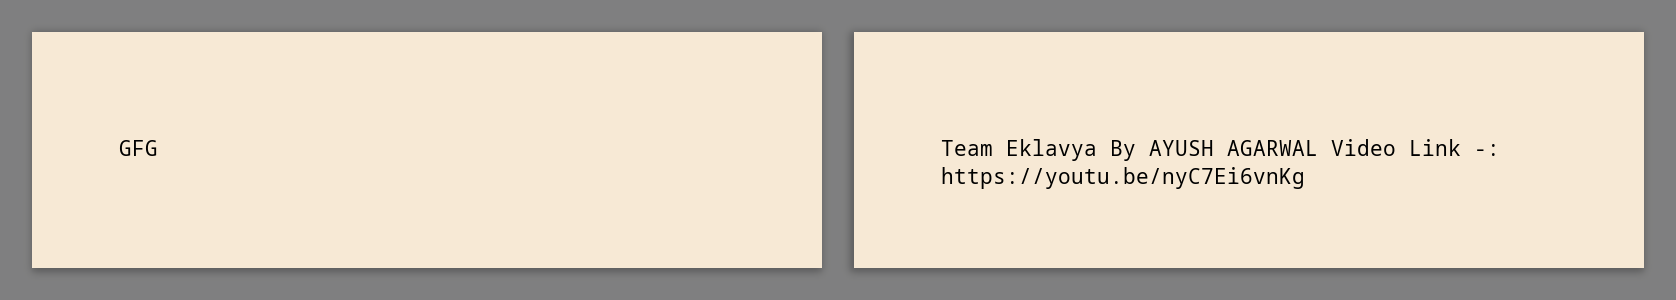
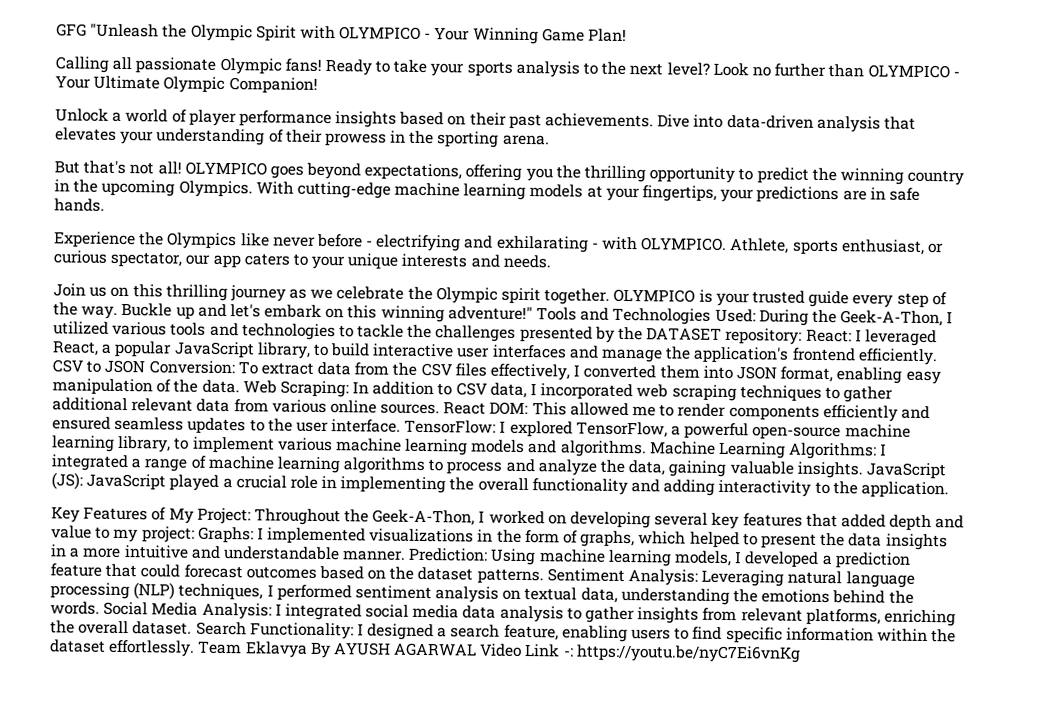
(158, 148) // -> [90,23,628,45] [55,56,960,79] [55,75,318,94] [55,108,916,133] [55,127,550,148] [54,160,965,186] [54,179,920,204] [54,198,105,212] [54,231,944,256] [53,250,551,270] [53,283,947,309] [53,302,954,327] [53,321,937,347] [52,340,938,366] [52,359,941,385] [52,378,894,403] [52,397,930,422] [52,416,911,441] [52,435,888,460] [51,454,946,480] [51,472,949,499] [51,506,965,532] [51,525,948,551] [50,544,911,569] [50,563,915,588] [50,582,914,606] [50,601,956,627] [50,620,957,644] [50,639,196,657] "Unleash the Olympic Spirit with OLYMPICO - Your Winning Game Plan! // Calling all passionate Olympic fans! Ready to take your sports analysis to the next level? Look no further than OLYMPICO - Your Ultimate Olympic Companion! // Unlock a world of player performance insights based on their past achievements. Dive into data-driven analysis that elevates your understanding of their prowess in the sporting arena. // But that's not all! OLYMPICO goes beyond expectations, offering you the thrilling opportunity to predict the winning country in the upcoming Olympics. With cutting-edge machine learning models at your fingertips, your predictions are in safe hands. // Experience the Olympics like never before - electrifying and exhilarating - with OLYMPICO. Athlete, sports enthusiast, or curious spectator, our app caters to your unique interests and needs. // Join us on this thrilling journey as we celebrate the Olympic spirit together. OLYMPICO is your trusted guide every step of the way. Buckle up and let's embark on this winning adventure!" Tools and Technologies Used: During the Geek-A-Thon, I utilized various tools and technologies to tackle the challenges presented by the DATASET repository: React: I leveraged React, a popular JavaScript library, to build interactive user interfaces and manage the application's frontend efficiently. CSV to JSON Conversion: To extract data from the CSV files effectively, I converted them into JSON format, enabling easy manipulation of the data. Web Scraping: In addition to CSV data, I incorporated web scraping techniques to gather additional relevant data from various online sources. React DOM: This allowed me to render components efficiently and ensured seamless updates to the user interface. TensorFlow: I explored TensorFlow, a powerful open-source machine learning library, to implement various machine learning models and algorithms. Machine Learning Algorithms: I integrated a range of machine learning algorithms to process and analyze the data, gaining valuable insights. JavaScript (JS): JavaScript played a crucial role in implementing the overall functionality and adding interactivity to the application. // Key Features of My Project: Throughout the Geek-A-Thon, I worked on developing several key features that added depth and value to my project: Graphs: I implemented visualizations in the form of graphs, which helped to present the data insights in a more intuitive and understandable manner. Prediction: Using machine learning models, I developed a prediction feature that could forecast outcomes based on the dataset patterns. Sentiment Analysis: Leveraging natural language processing (NLP) techniques, I performed sentiment analysis on textual data, understanding the emotions behind the words. Social Media Analysis: I integrated social media data analysis to gather insights from relevant platforms, enriching the overall dataset. Search Functionality: I designed a search feature, enabling users to find specific information within the dataset effortlessly.

